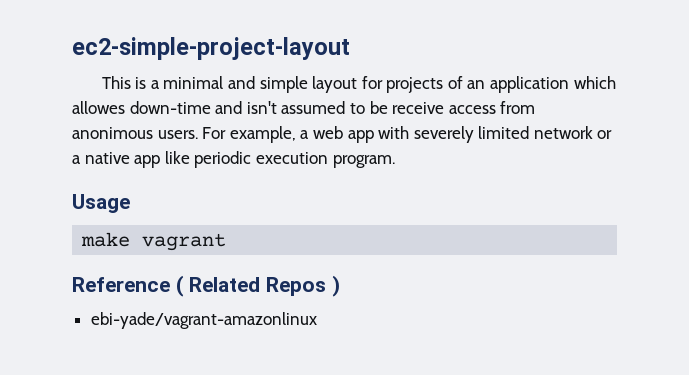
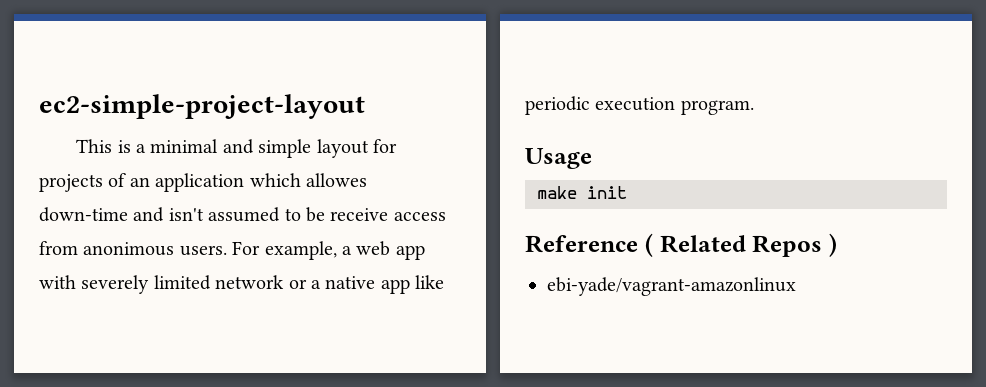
[142,233,227,251] vagrant -> [587,186,627,199] init

